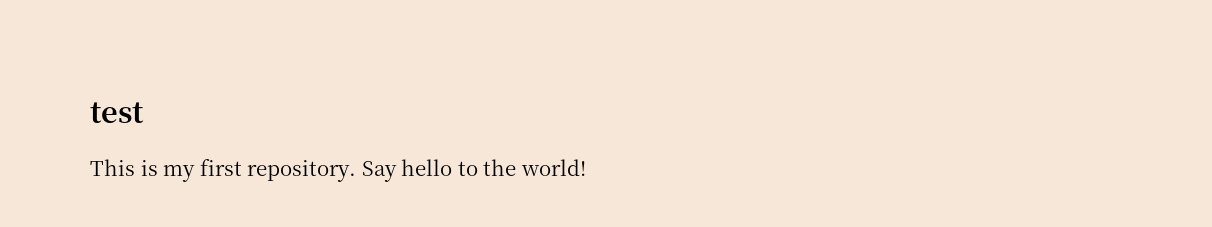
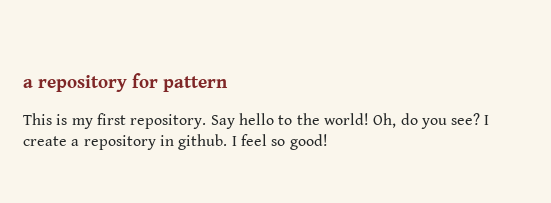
[90,102,144,123] test -> [23,73,228,92] a repository for pattern
(586, 167) none -> [373,113,490,129] [23,134,328,150] Oh, do you see? I create a repository in github. I feel so good!

